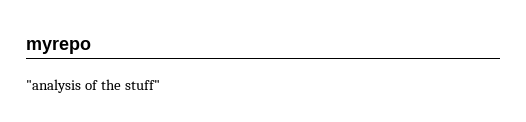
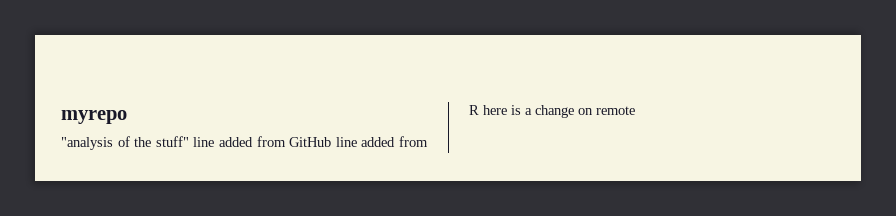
(160, 85) none -> [193,136,428,147] [469,105,635,118] line added from GitHub line added from R here is a change on remote

